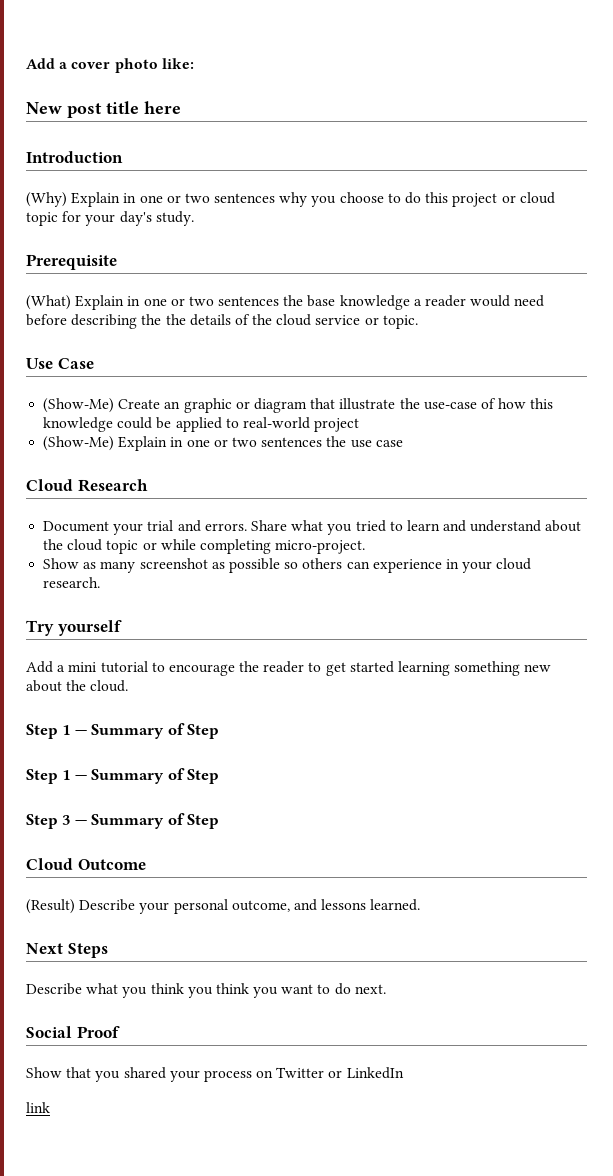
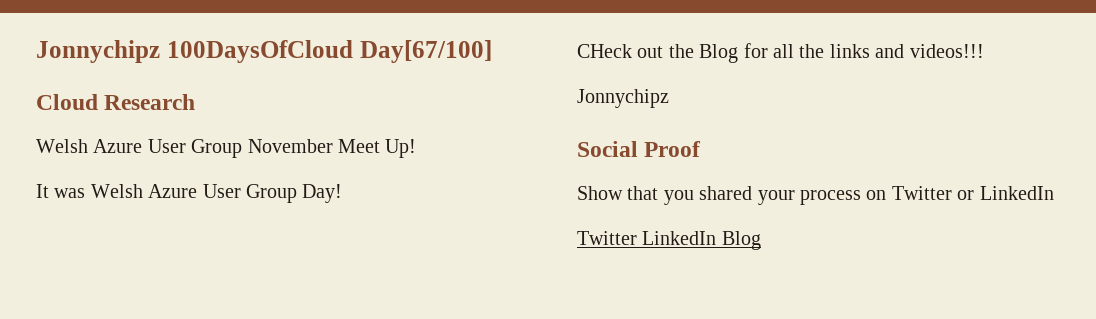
[26,58,194,73] [26,101,181,118] [26,151,123,163] [26,192,555,207] [26,211,194,226] [26,254,117,270] [26,295,545,310] [26,314,418,329] [26,358,94,369] [43,398,554,413] [43,417,360,432] [43,436,403,451] [26,479,148,492] [43,520,582,535] [43,539,366,554] [43,558,532,573] [43,577,101,588] [26,620,122,636] [26,661,552,676] [26,680,129,692] [26,723,220,739] [26,768,220,784] [26,813,220,829] [26,858,146,870] [26,899,421,914] [26,943,108,958] [26,983,386,998] Add a cover photo like: // New post title here // Introduction // (Why) Explain in one or two sentences why you choose to do this project or cloud topic for your day's study. // Prerequisite // (What) Explain in one or two sentences the base knowledge a reader would need before describing the the details of the cloud service or topic. // Use Case // (Show-Me) Create an graphic or diagram that illustrate the use-case of how this knowledge could be applied to real-world project // (Show-Me) Explain in one or two sentences the use case // Cloud Research // Document your trial and errors. Share what you tried to learn and understand about the cloud topic or while completing micro-project. // Show as many screenshot as possible so others can experience in your cloud research. // Try yourself // Add a mini tutorial to encourage the reader to get started learning something new about the cloud. // Step 1 — Summary of Step // Step 1 — Summary of Step // Step 3 — Summary of Step // Cloud Outcome // (Result) Describe your personal outcome, and lessons learned. // Next Steps // Describe what you think you think you want to do next. -> [36,40,492,63] [36,94,196,110] [36,139,417,158] [36,184,343,203] [577,43,984,63] [577,89,669,108] Jonnychipz 100DaysOfCloud Day[67/100] // Cloud Research // Welsh Azure User Group November Meet Up! // It was Welsh Azure User Group Day! // CHeck out the Blog for all the links and videos!!! // Jonnychipz
[26,1102,50,1113] link -> [577,231,761,250] Twitter LinkedIn Blog

